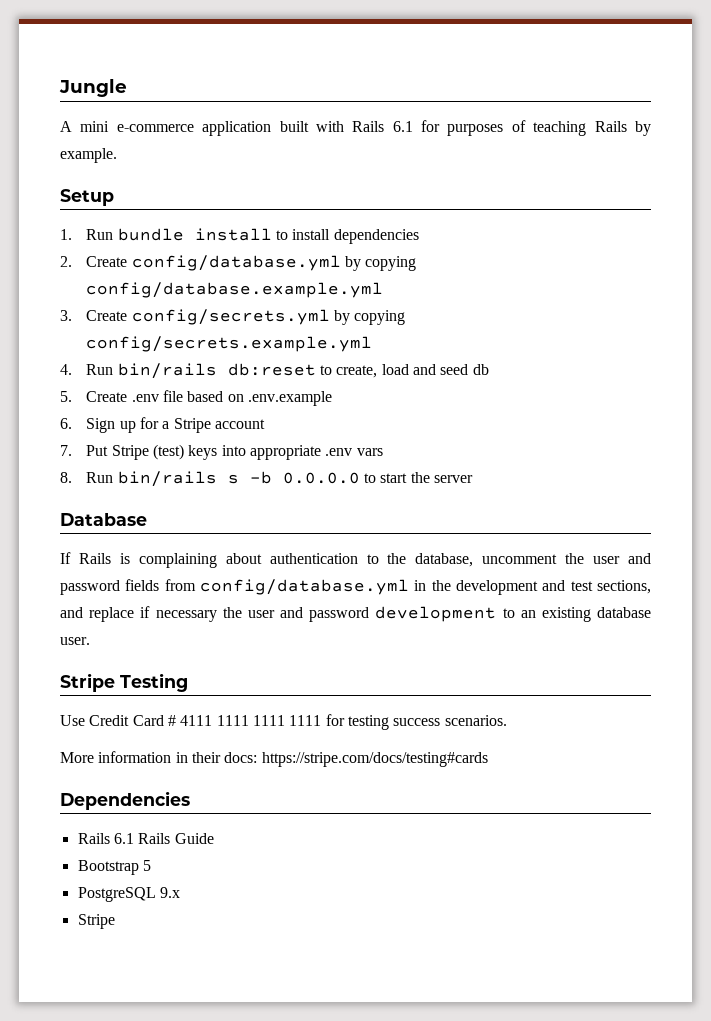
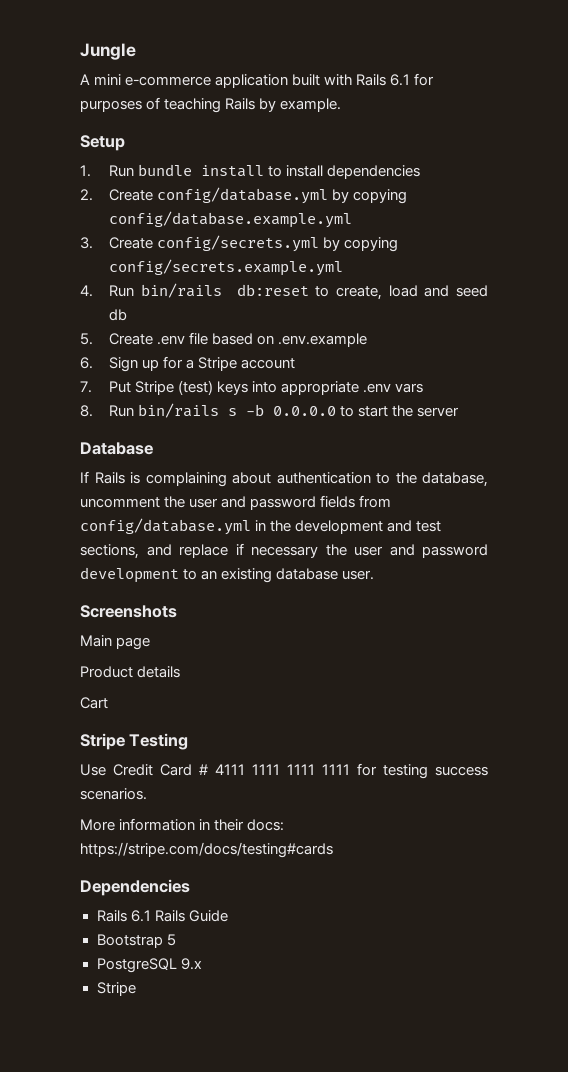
(90, 641) none -> [80,605,177,618] [80,635,151,650] [80,666,181,678] [80,697,108,709] // Screenshots // Main page // Product details // Cart

